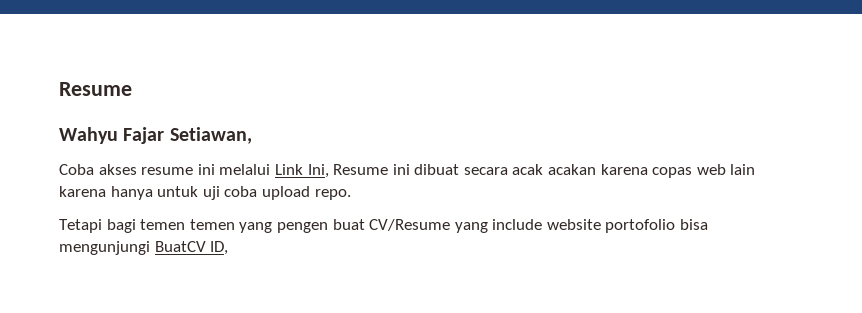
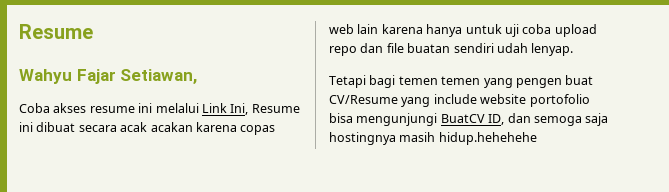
[314,189,351,200] repo. -> [329,43,574,56] repo dan file buatan sendiri udah lenyap.
(229, 248) none -> [507,113,609,126] [329,132,537,145] dan semoga saja hostingnya masih hidup.hehehehe

